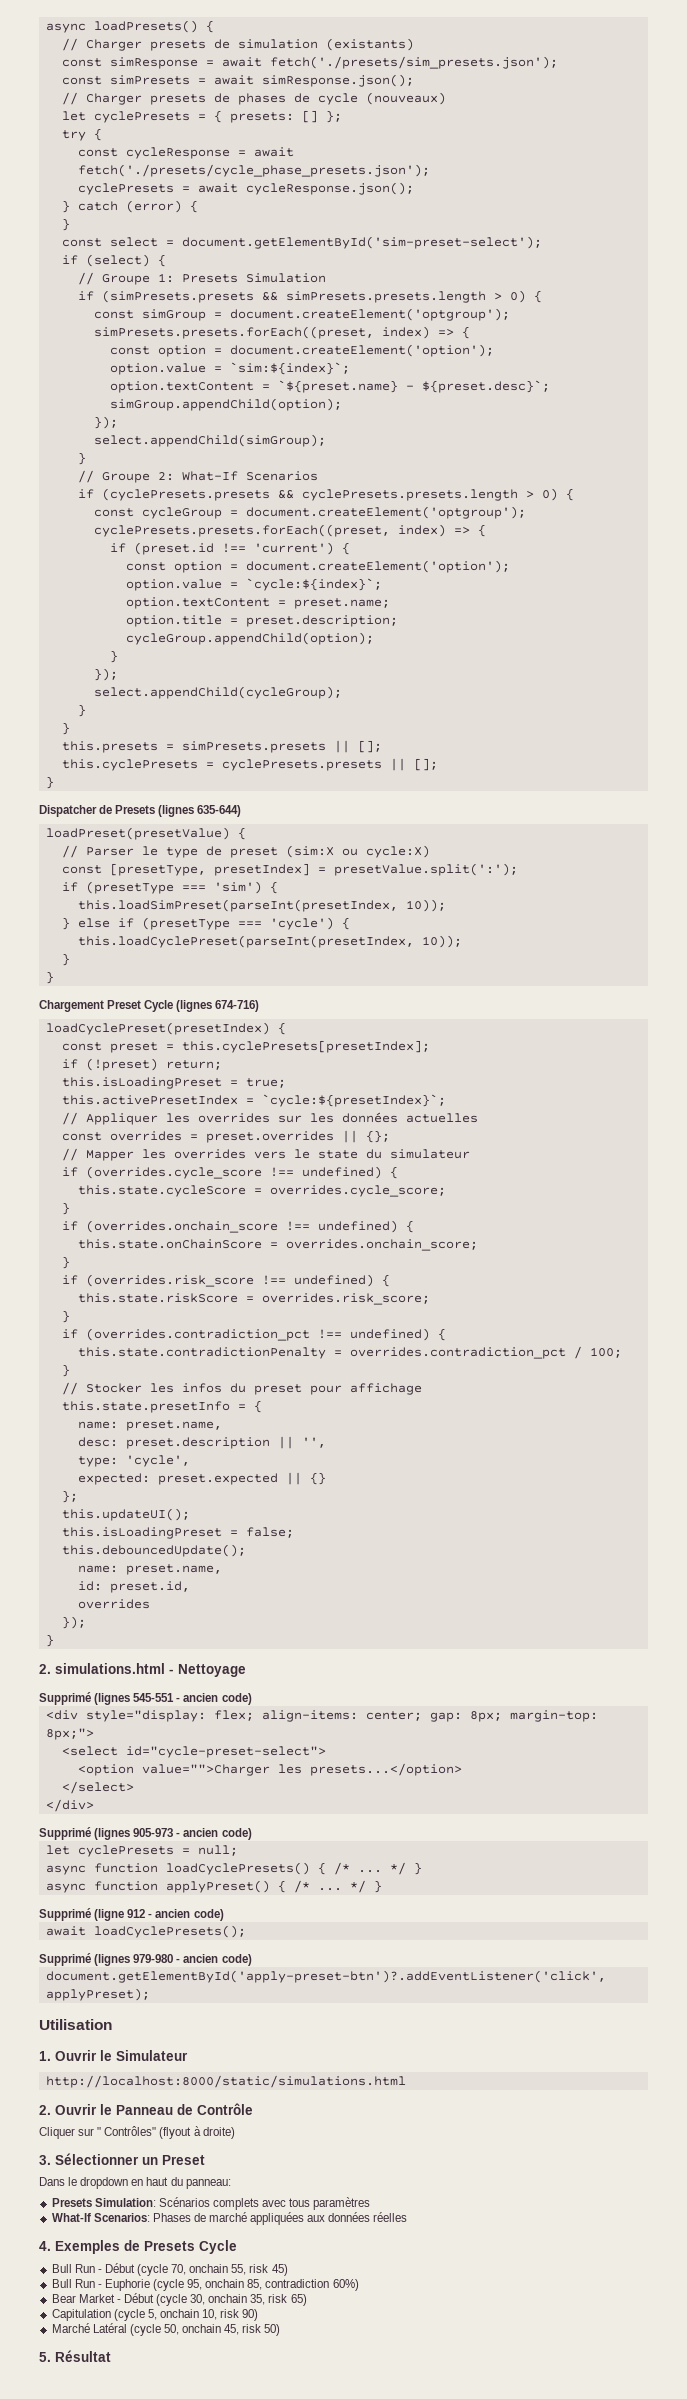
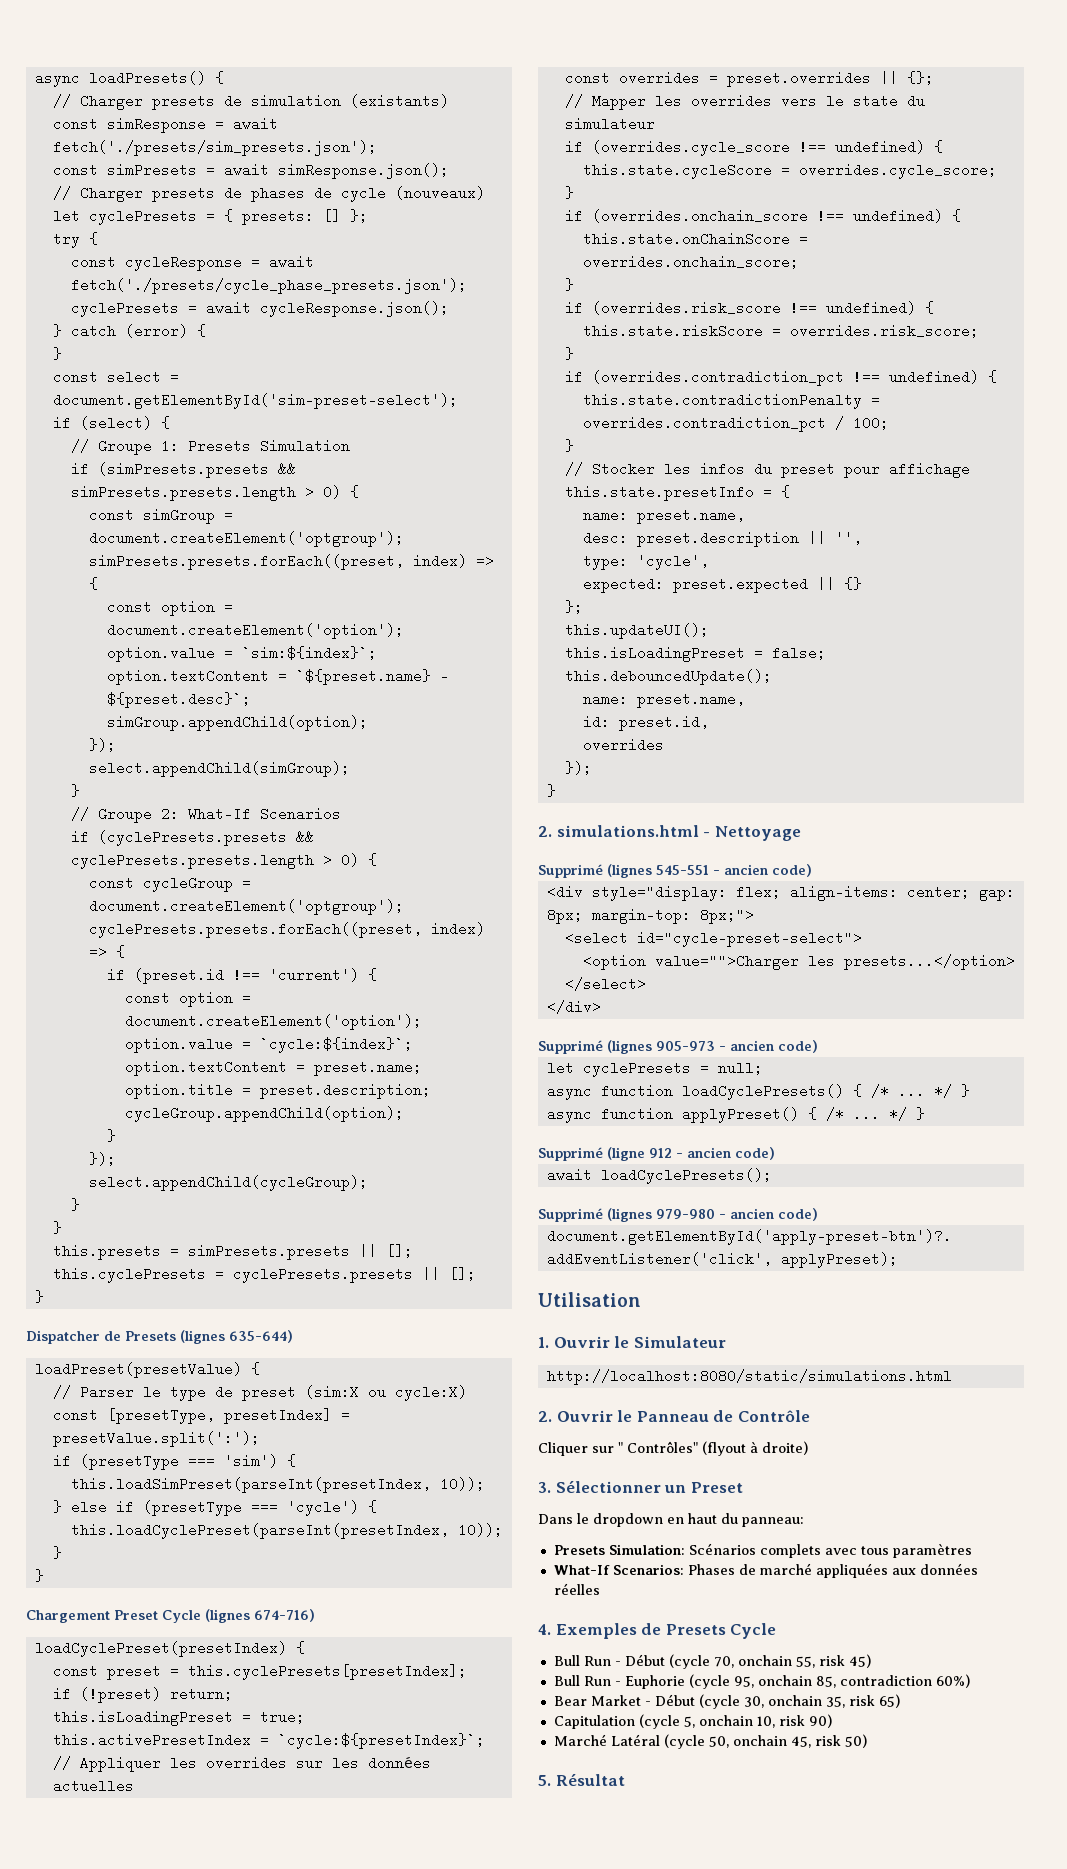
[45,2075,406,2088] http://localhost:8000/static/simulations.html -> [546,1369,952,1385] http://localhost:8080/static/simulations.html

